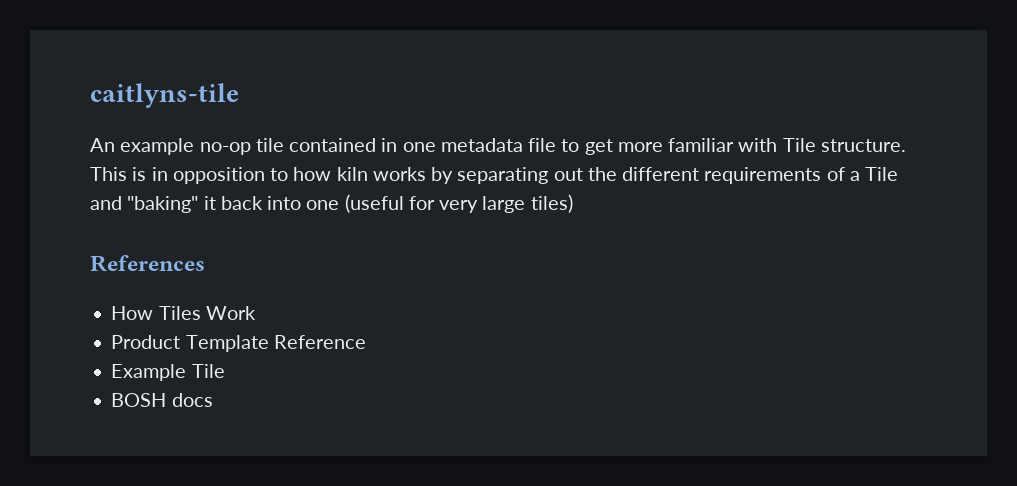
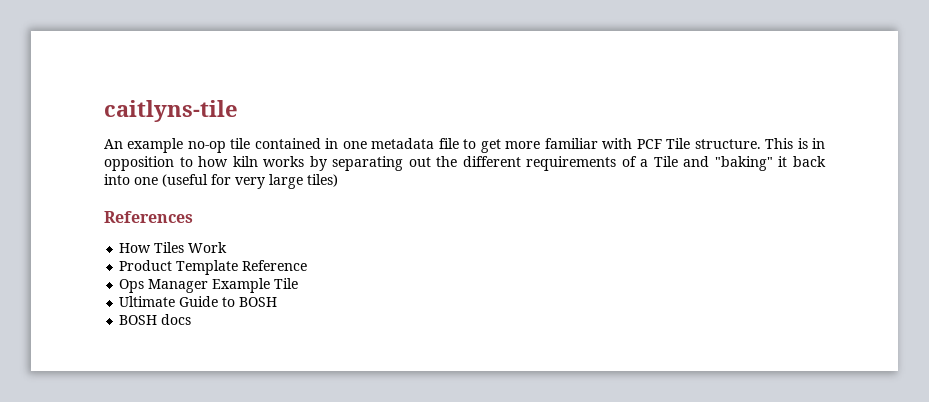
(778, 145) none -> [636,139,662,149] PCF
(366, 342) none -> [119,279,209,293] Ops Manager
(225, 371) none -> [119,296,278,307] // Ultimate Guide to BOSH

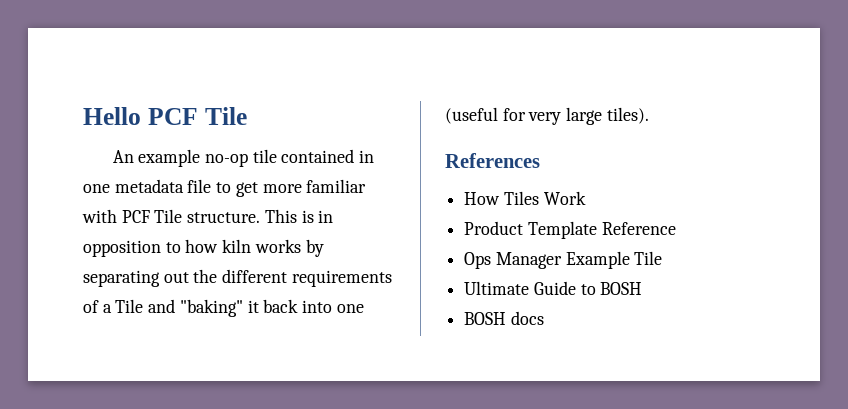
[104,100,238,122] caitlyns-tile -> [83,107,247,125] Hello PCF Tile
[307,174,338,187] tiles) -> [606,107,649,124] tiles).

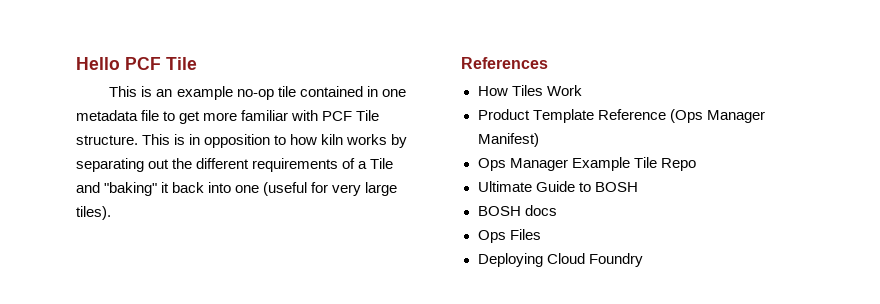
[112,150,134,163] An -> [109,86,173,97] This is an
(676, 228) none -> [669,109,765,123] [477,133,539,147] (Ops Manager Manifest)
(663, 258) none -> [660,158,696,171] Repo
(544, 318) none -> [477,229,541,243] [477,253,643,267] // Ops Files // Deploying Cloud Foundry

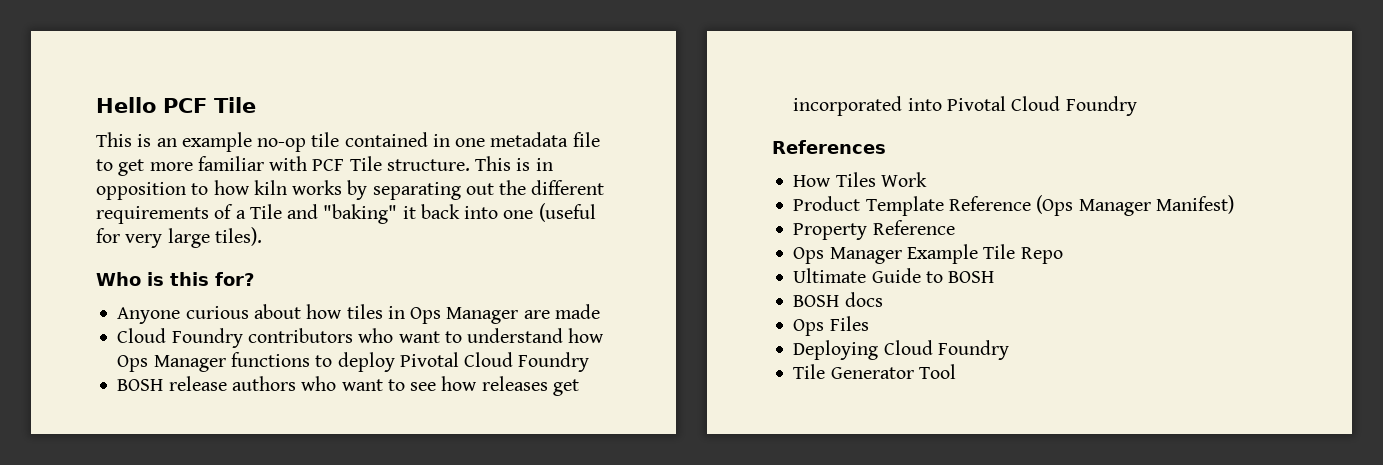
(111, 213) none -> [96,272,254,286] [117,304,600,324] [117,328,605,348] [117,352,590,372] [117,376,579,396] [793,96,1137,116] // Who is this for? // Anyone curious about how tiles in Ops Manager are made // Cloud Foundry contributors who want to understand how Ops Manager functions to deploy Pivotal Cloud Foundry // BOSH release authors who want to see how releases get incorporated into Pivotal Cloud Foundry
(539, 140) none -> [793,220,955,240] // Property Reference
(643, 260) none -> [793,364,956,379] // Tile Generator Tool

